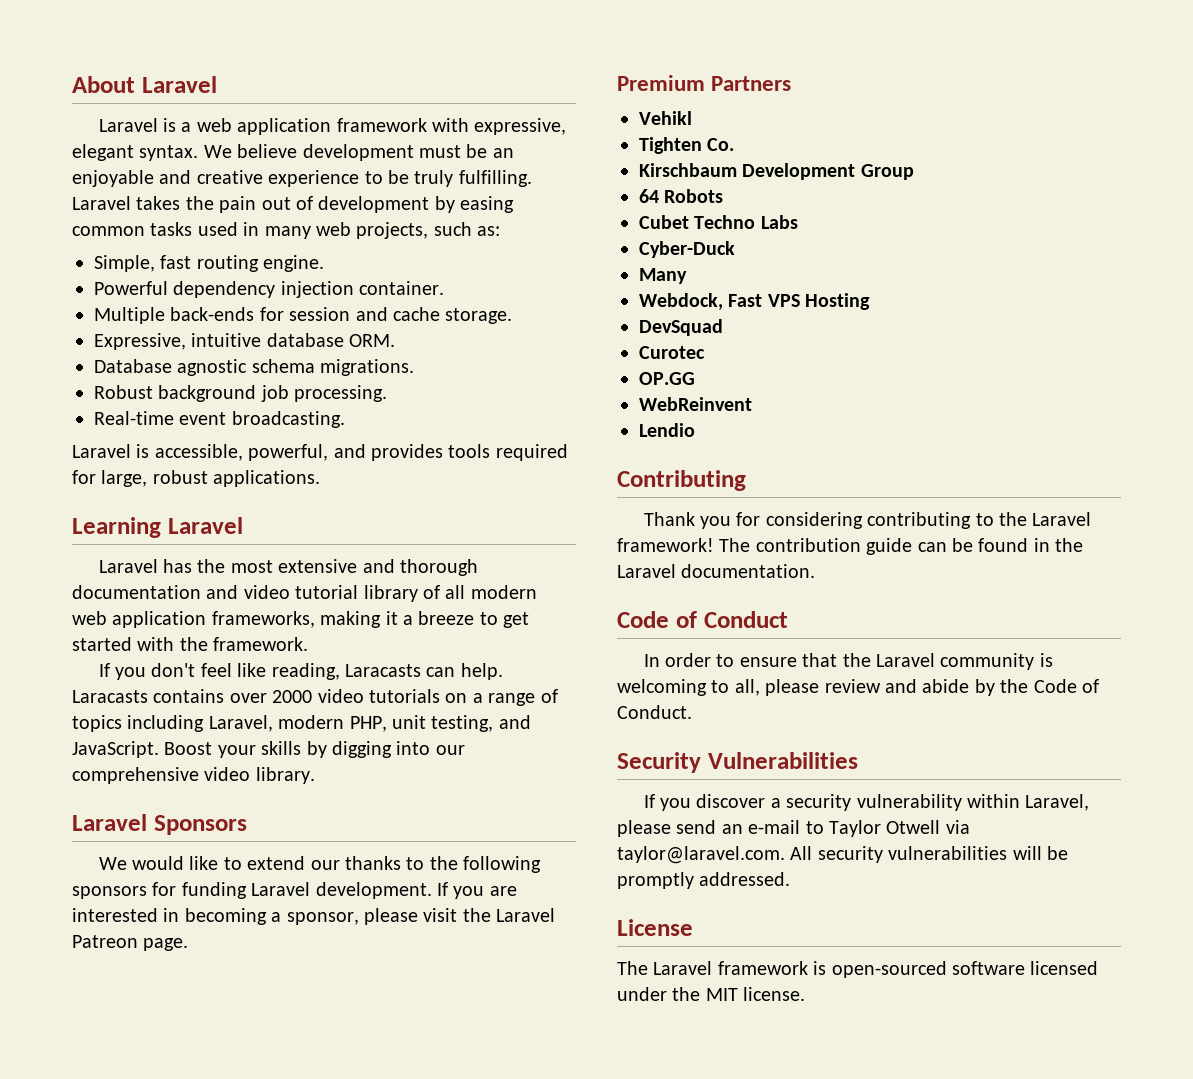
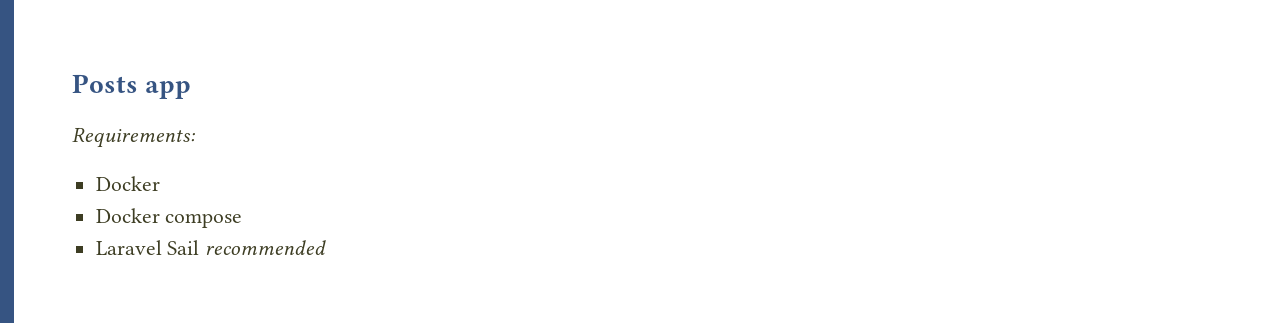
[72,76,217,93] [98,118,567,135] [72,144,514,161] [72,170,532,187] [72,196,515,213] [72,222,501,239] [94,255,325,272] [94,281,445,298] [94,307,513,324] [94,333,396,350] [94,359,415,376] [94,385,388,402] [94,411,345,428] [72,444,568,461] [72,470,321,487] [72,517,243,538] [98,559,479,576] [72,585,537,602] [72,611,530,628] [72,637,309,651] [98,663,503,680] [72,689,558,706] [72,715,531,732] [72,741,465,758] [72,767,315,784] [72,814,247,835] [98,856,542,873] [72,882,517,899] [72,908,556,925] [72,935,189,951] [617,75,792,91] [639,111,692,125] [639,137,735,154] [639,163,914,180] [639,189,724,203] [639,215,798,229] [639,241,735,258] [639,268,687,284] [639,293,871,310] [639,319,723,336] [639,346,705,359] [639,372,695,385] [639,397,752,411] [639,423,695,437] [617,470,746,491] [643,512,1092,529] [617,538,1084,555] [617,564,816,578] [617,611,788,628] [643,653,1053,670] [617,679,1099,696] [617,705,692,719] [617,752,858,773] [643,794,1090,811] [617,820,970,837] [617,846,1068,864] [617,872,791,889] [617,919,693,936] [617,961,1099,978] [617,987,806,1001] About Laravel // Laravel is a web application framework with expressive, elegant syntax. We believe development must be an enjoyable and creative experience to be truly fulfilling. Laravel takes the pain out of development by easing common tasks used in many web projects, such as: // Simple, fast routing engine. // Powerful dependency injection container. // Multiple back-ends for session and cache storage. // Expressive, intuitive database ORM. // Database agnostic schema migrations. // Robust background job processing. // Real-time event broadcasting. // Laravel is accessible, powerful, and provides tools required for large, robust applications. // Learning Laravel // Laravel has the most extensive and thorough documentation and video tutorial library of all modern web application frameworks, making it a breeze to get started with the framework. // If you don't feel like reading, Laracasts can help. Laracasts contains over 2000 video tutorials on a range of topics including Laravel, modern PHP, unit testing, and JavaScript. Boost your skills by digging into our comprehensive video library. // Laravel Sponsors // We would like to extend our thanks to the following sponsors for funding Laravel development. If you are interested in becoming a sponsor, please visit the Laravel Patreon page. // Premium Partners // Vehikl // Tighten Co. // Kirschbaum Development Group // 64 Robots // Cubet Techno Labs // Cyber-Duck // Many // Webdock, Fast VPS Hosting // DevSquad // Curotec // OP.GG // WebReinvent // Lendio // Contributing // Thank you for considering contributing to the Laravel framework! The contribution guide can be found in the Laravel documentation. // Code of Conduct // In order to ensure that the Laravel community is welcoming to all, please review and abide by the Code of Conduct. // Security Vulnerabilities // If you discover a security vulnerability within Laravel, please send an e-mail to Taylor Otwell via taylor@laravel.com. All security vulnerabilities will be promptly addressed. // License // The Laravel framework is open-sourced software licensed under the MIT license. -> [72,74,192,99] [72,127,196,148] [95,176,160,191] [95,208,243,228] [95,240,327,255] Posts app // Requirements: // Docker // Docker compose // Laravel Sail recommended

